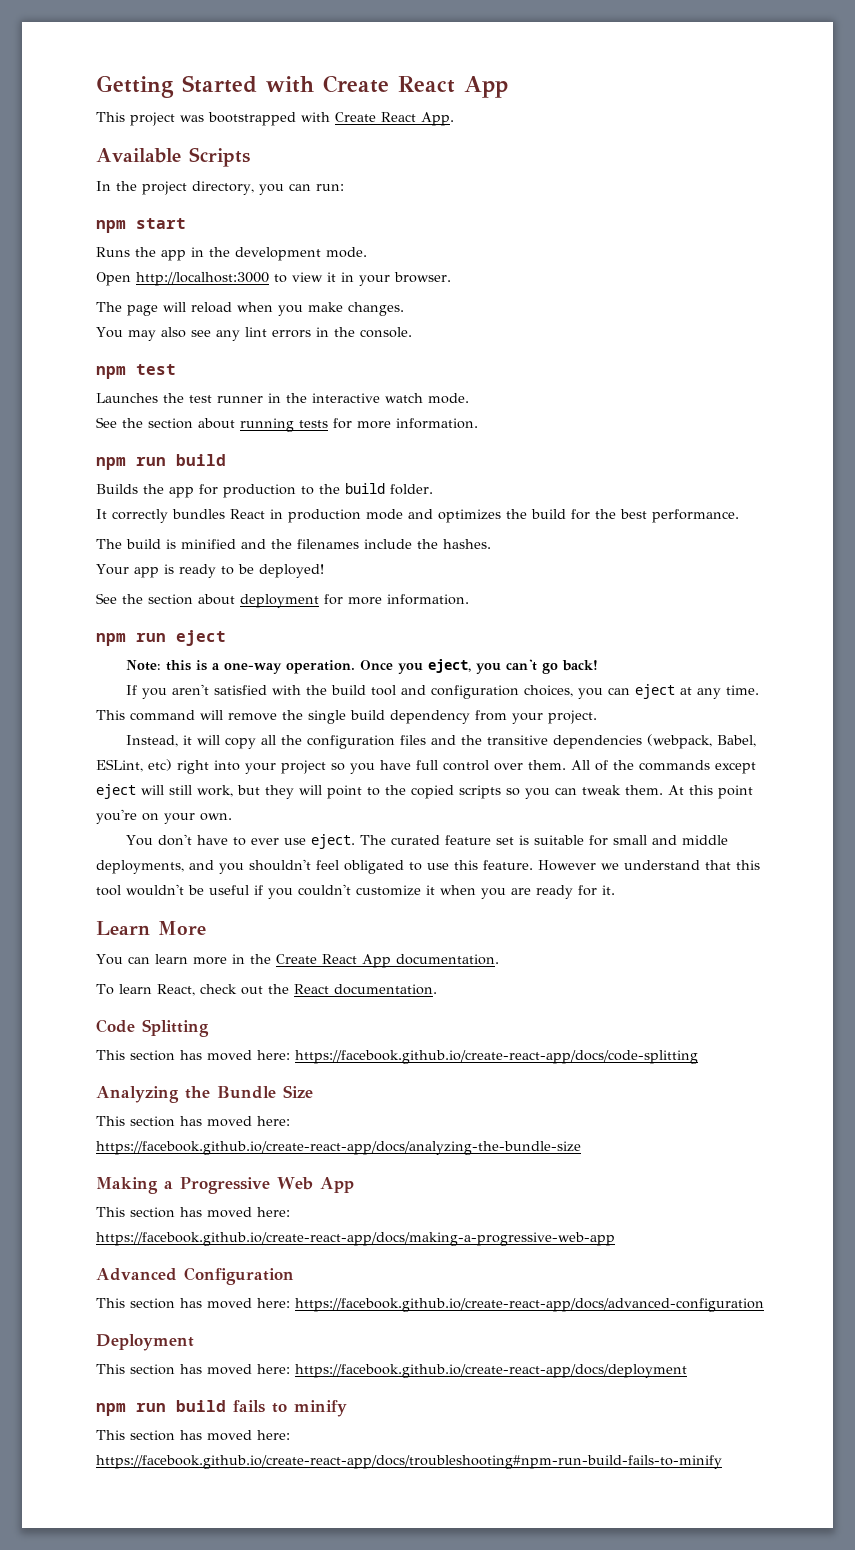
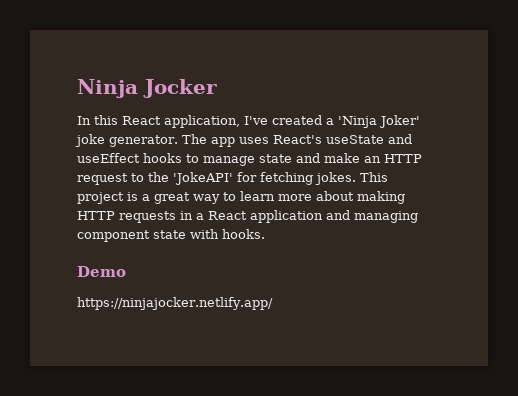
[96,75,508,98] [96,112,454,126] [96,147,250,167] [96,181,344,195] [96,218,186,233] [96,247,367,261] [96,272,451,286] [96,302,404,316] [96,327,412,341] [96,364,176,379] [96,393,469,404] [96,417,478,432] [96,454,226,470] [96,483,433,498] [96,509,739,523] [96,539,491,549] [96,564,324,578] [96,593,469,608] [96,630,226,646] [126,659,599,674] [126,684,760,699] [96,710,597,724] [126,734,757,749] [96,759,756,774] [96,784,753,799] [96,809,232,824] [126,834,729,849] [96,859,760,874] [96,884,615,899] [96,921,206,935] [96,954,499,968] [96,984,437,996] [96,1019,209,1037] [96,1050,698,1064] [96,1085,313,1103] [96,1116,290,1127] [96,1141,581,1155] [96,1177,354,1194] [96,1207,290,1218] [96,1232,615,1246] [96,1267,294,1285] [96,1298,764,1312] [96,1334,194,1351] [96,1364,687,1378] [96,1400,347,1417] [96,1430,290,1441] [96,1455,722,1469] Getting Started with Create React App // This project was bootstrapped with Create React App. // Available Scripts // In the project directory, you can run: // npm start // Runs the app in the development mode. // Open http://localhost:3000 to view it in your browser. // The page will reload when you make changes. // You may also see any lint errors in the console. // npm test // Launches the test runner in the interactive watch mode. // See the section about running tests for more information. // npm run build // Builds the app for production to the build folder. // It correctly bundles React in production mode and optimizes the build for the best performance. // The build is minified and the filenames include the hashes. // Your app is ready to be deployed! // See the section about deployment for more information. // npm run eject // Note: this is a one-way operation. Once you eject, you can't go back! // If you aren't satisfied with the build tool and configuration choices, you can eject at any time. This command will remove the single build dependency from your project. // Instead, it will copy all the configuration files and the transitive dependencies (webpack, Babel, ESLint, etc) right into your project so you have full control over them. All of the commands except eject will still work, but they will point to the copied scripts so you can tweak them. At this point you're on your own. // You don't have to ever use eject. The curated feature set is suitable for small and middle deployments, and you shouldn't feel obligated to use this feature. However we understand that this tool wouldn't be useful if you couldn't customize it when you are ready for it. // Learn More // You can learn more in the Create React App documentation. // To learn React, check out the React documentation. // Code Splitting // This section has moved here: https://facebook.github.io/create-react-app/docs/code-splitting // Analyzing the Bundle Size // This section has moved here: https://facebook.github.io/create-react-app/docs/analyzing-the-bundle-size // Making a Progressive Web App // This section has moved here: https://facebook.github.io/create-react-app/docs/making-a-progressive-web-app // Advanced Configuration // This section has moved here: https://facebook.github.io/create-react-app/docs/advanced-configuration // Deployment // This section has moved here: https://facebook.github.io/create-react-app/docs/deployment // npm run build fails to minify // This section has moved here: https://facebook.github.io/create-react-app/docs/troubleshooting#npm-run-build-fails-to-minify -> [77,79,217,98] [77,115,420,128] [75,134,412,147] [77,153,422,166] [77,172,388,185] [77,191,405,204] [77,210,418,223] [77,229,265,242] [77,266,126,277] [77,297,273,310] Ninja Jocker // In this React application, I've created a 'Ninja Joker' joke generator. The app uses React's useState and useEffect hooks to manage state and make an HTTP request to the 'JokeAPI' for fetching jokes. This project is a great way to learn more about making HTTP requests in a React application and managing component state with hooks. // Demo // https://ninjajocker.netlify.app/

